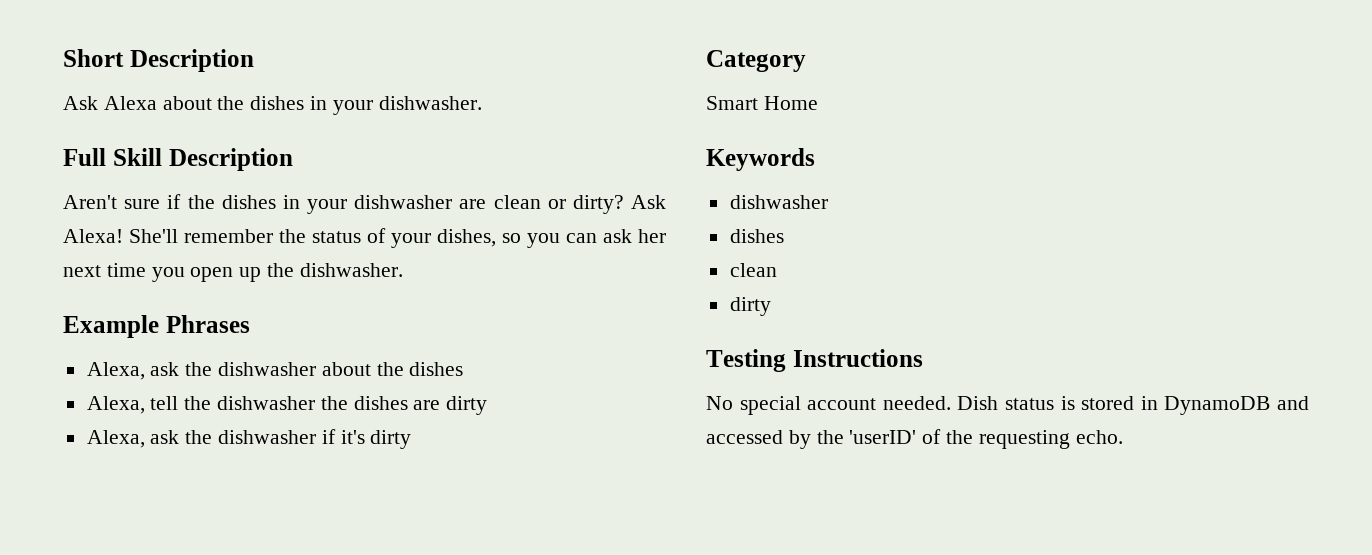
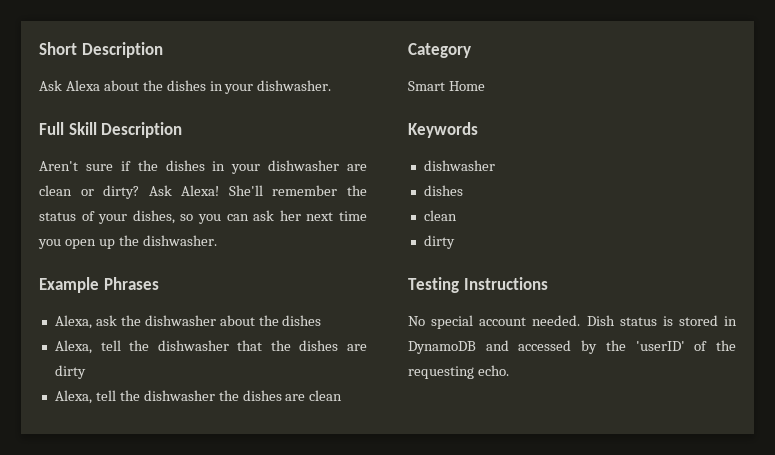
(316, 403) none -> [237,340,263,351] that
[150,429,412,449] ask the dishwasher if it's dirty -> [95,390,343,401] tell the dishwasher the dishes are clean

